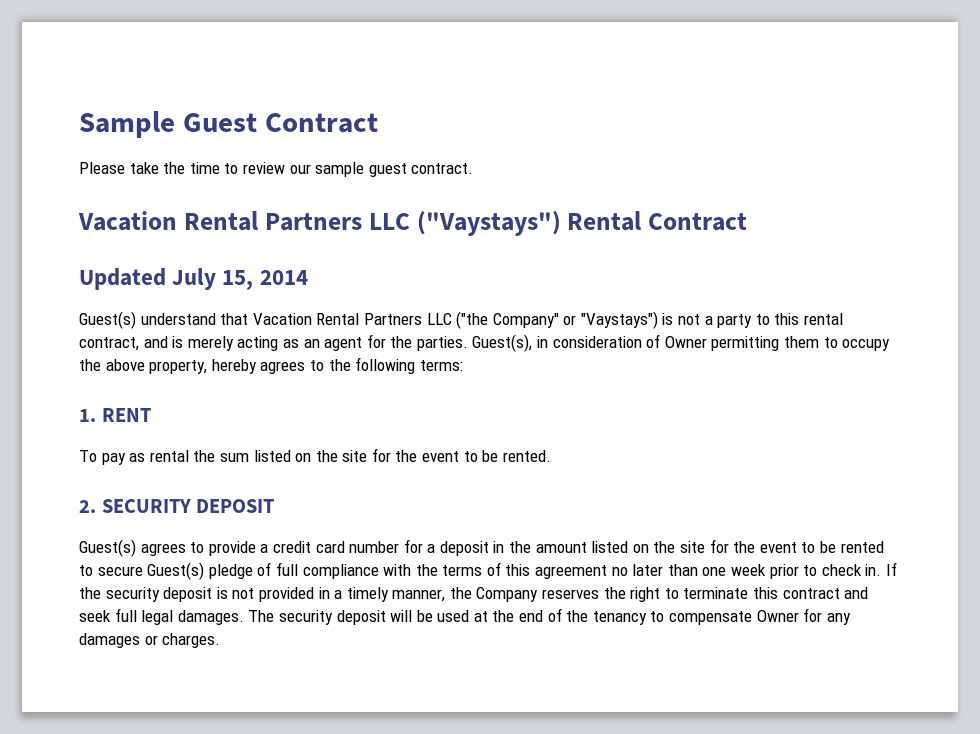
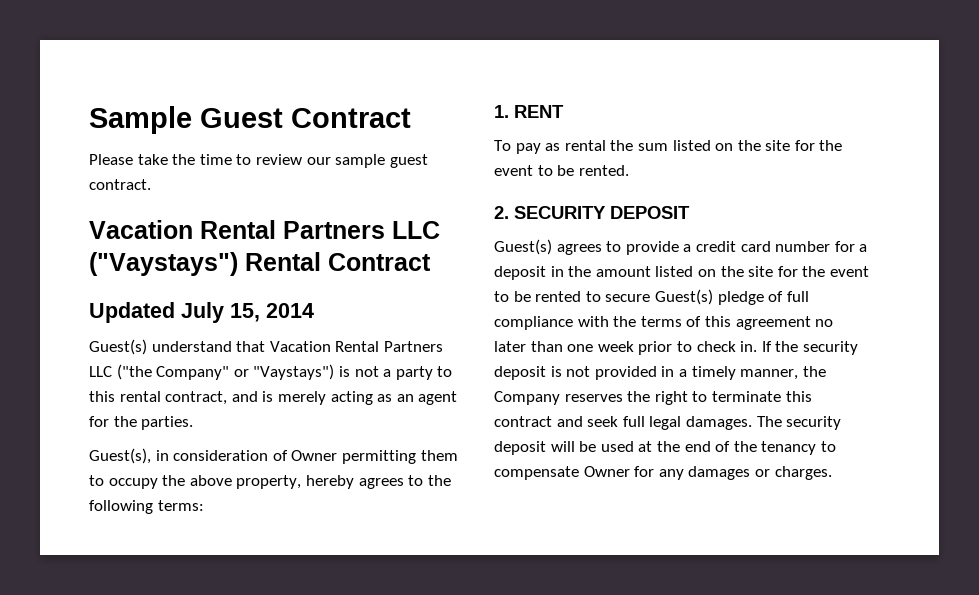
(468, 343) none -> (194, 423) //

